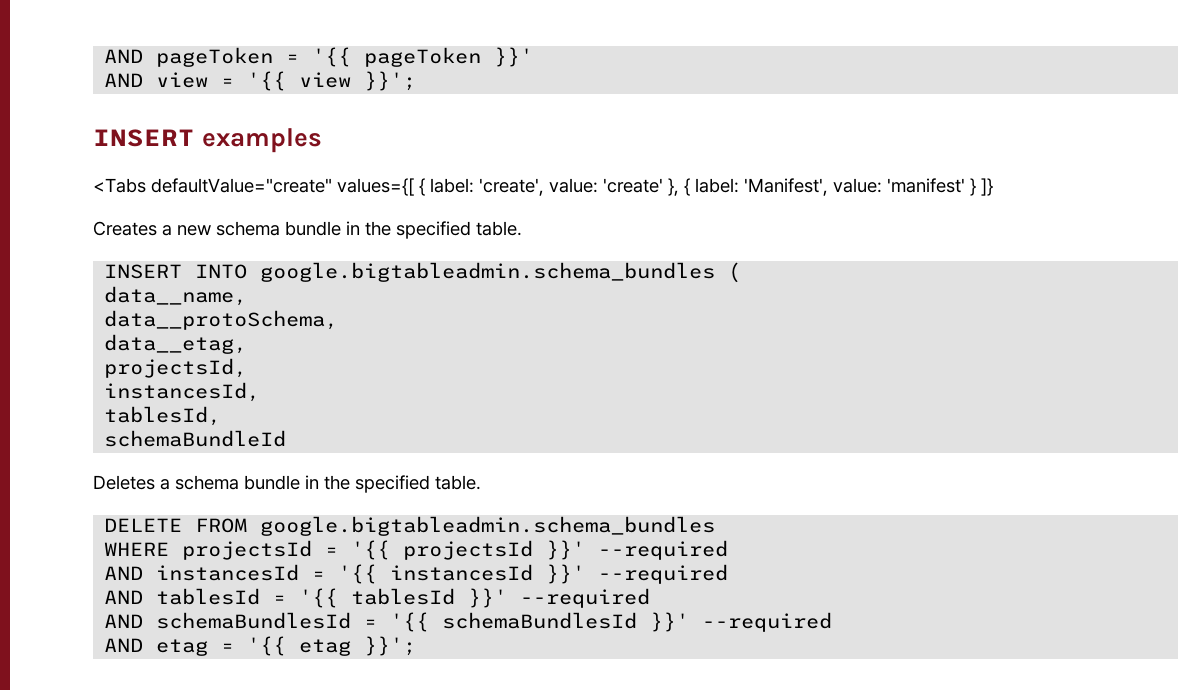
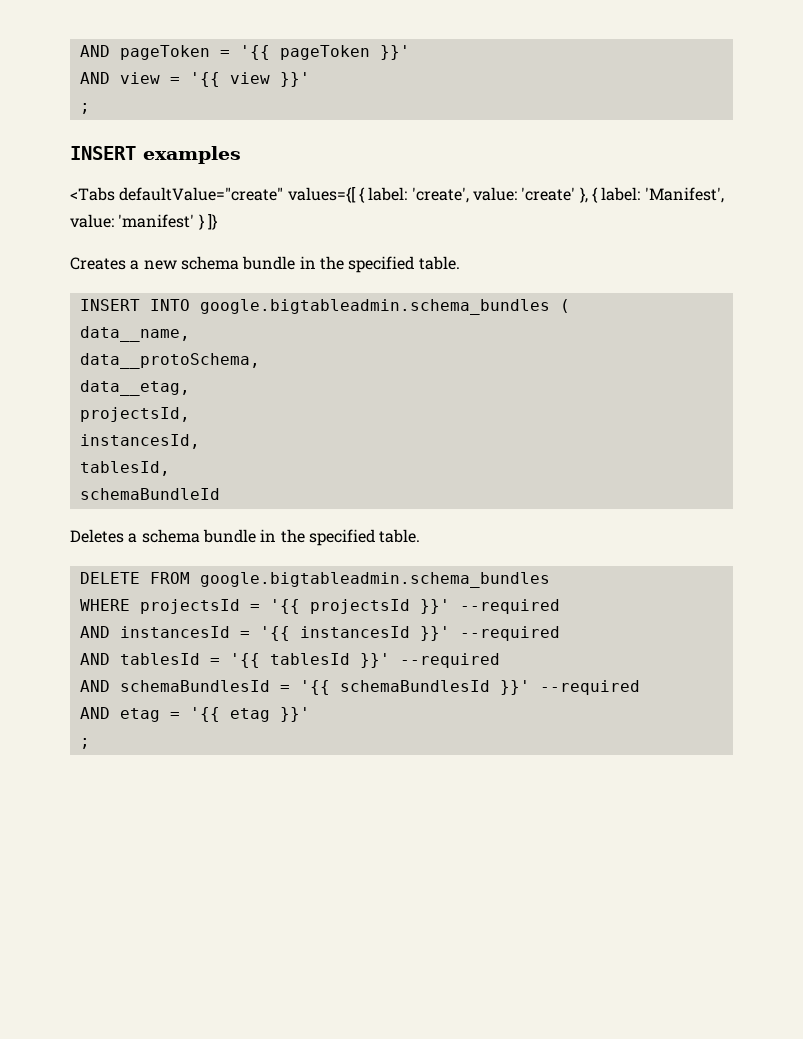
[364,71,417,91] }}'; -> [279,72,310,87] [79,103,90,114] }}' // ;
[364,636,417,656] }}'; -> [279,707,310,722] [79,738,90,749] }}' // ;

